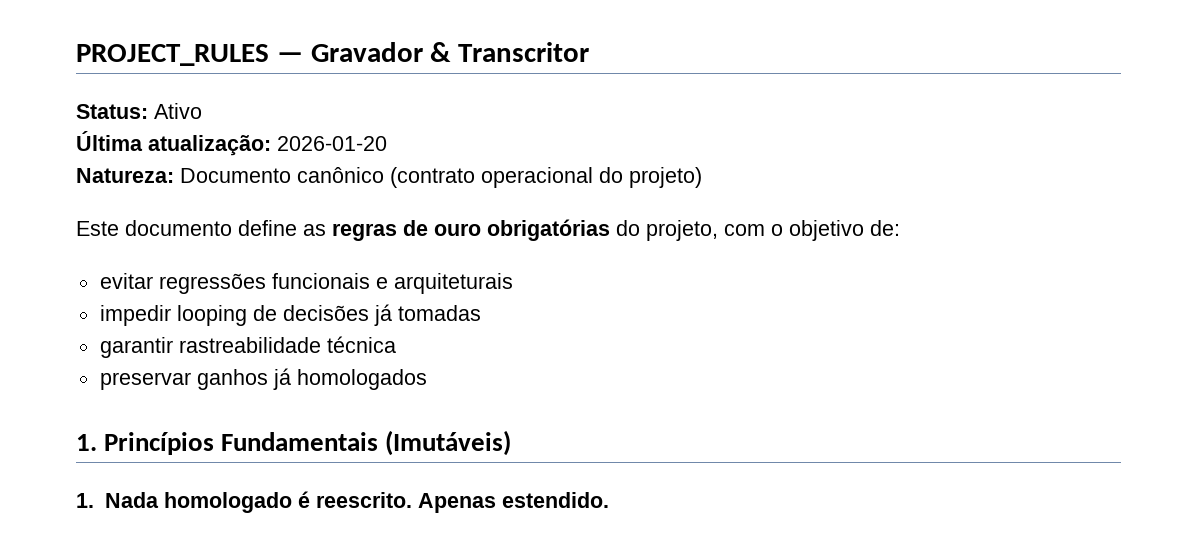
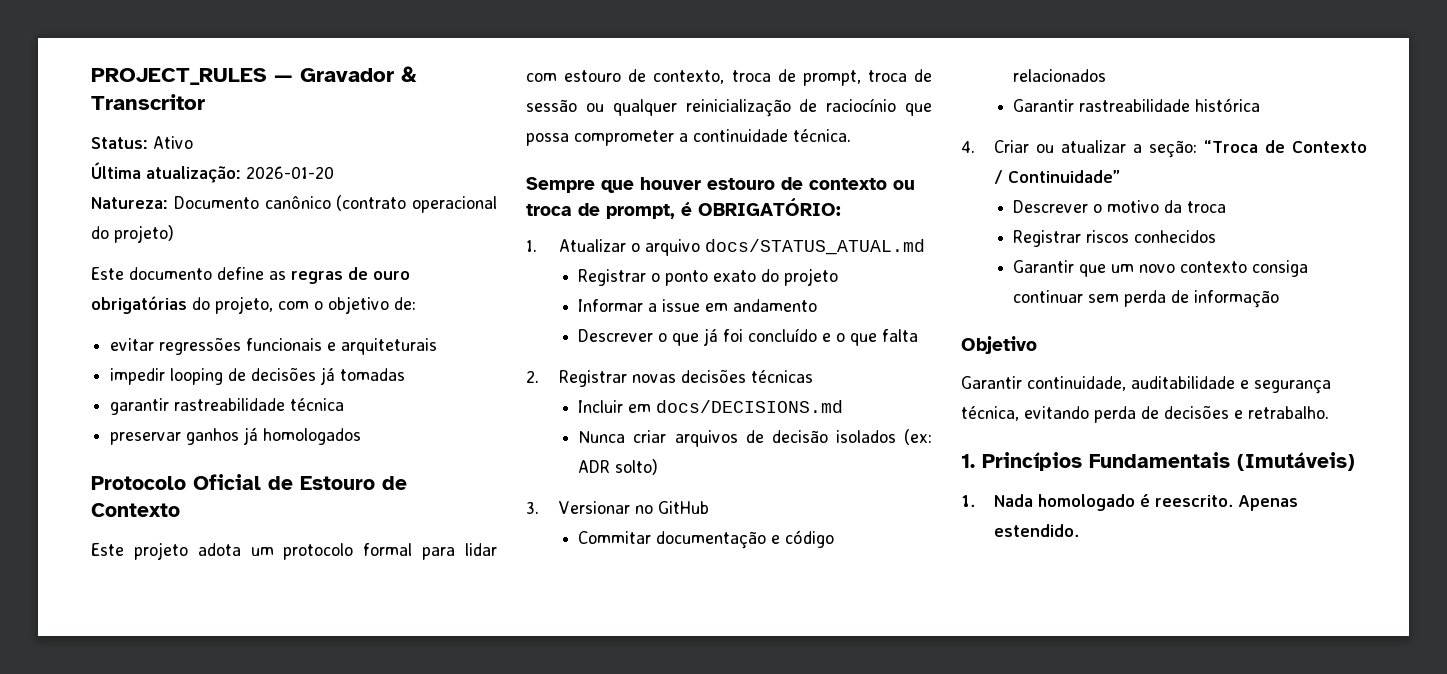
(427, 379) none -> [91,474,407,490] [91,503,180,517] [91,542,497,560] [526,69,932,86] [526,98,932,117] [526,129,851,146] [526,177,915,193] [526,198,841,219] [526,239,926,256] [578,268,839,286] [578,299,818,312] [578,328,919,346] [526,369,814,387] [578,400,844,413] [578,429,932,447] [578,459,659,475] [526,501,710,514] [578,530,835,549] [1013,69,1107,82] [1013,98,1261,112] [961,140,1367,158] [994,170,1121,184] [1013,200,1227,213] [1013,230,1217,247] [1013,260,1309,277] [1013,290,1280,308] [961,336,1037,354] [961,376,1331,394] [961,405,1329,423] // Protocolo Oficial de Estouro de Contexto // Este projeto adota um protocolo formal para lidar com estouro de contexto, troca de prompt, troca de sessão ou qualquer reinicialização de raciocínio que possa comprometer a continuidade técnica. // Sempre que houver estouro de contexto ou troca de prompt, é OBRIGATÓRIO: // 1. Atualizar o arquivo docs/STATUS_ATUAL.md // Registrar o ponto exato do projeto // Informar a issue em andamento // Descrever o que já foi concluído e o que falta // 2. Registrar novas decisões técnicas // Incluir em docs/DECISIONS.md // Nunca criar arquivos de decisão isolados (ex: ADR solto) // 3. Versionar no GitHub // Commitar documentação e código relacionados // Garantir rastreabilidade histórica // 4. Criar ou atualizar a seção: “Troca de Contexto / Continuidade” // Descrever o motivo da troca // Registrar riscos conhecidos // Garantir que um novo contexto consiga continuar sem perda de informação // Objetivo // Garantir continuidade, auditabilidade e segurança técnica, evitando perda de decisões e retrabalho.

